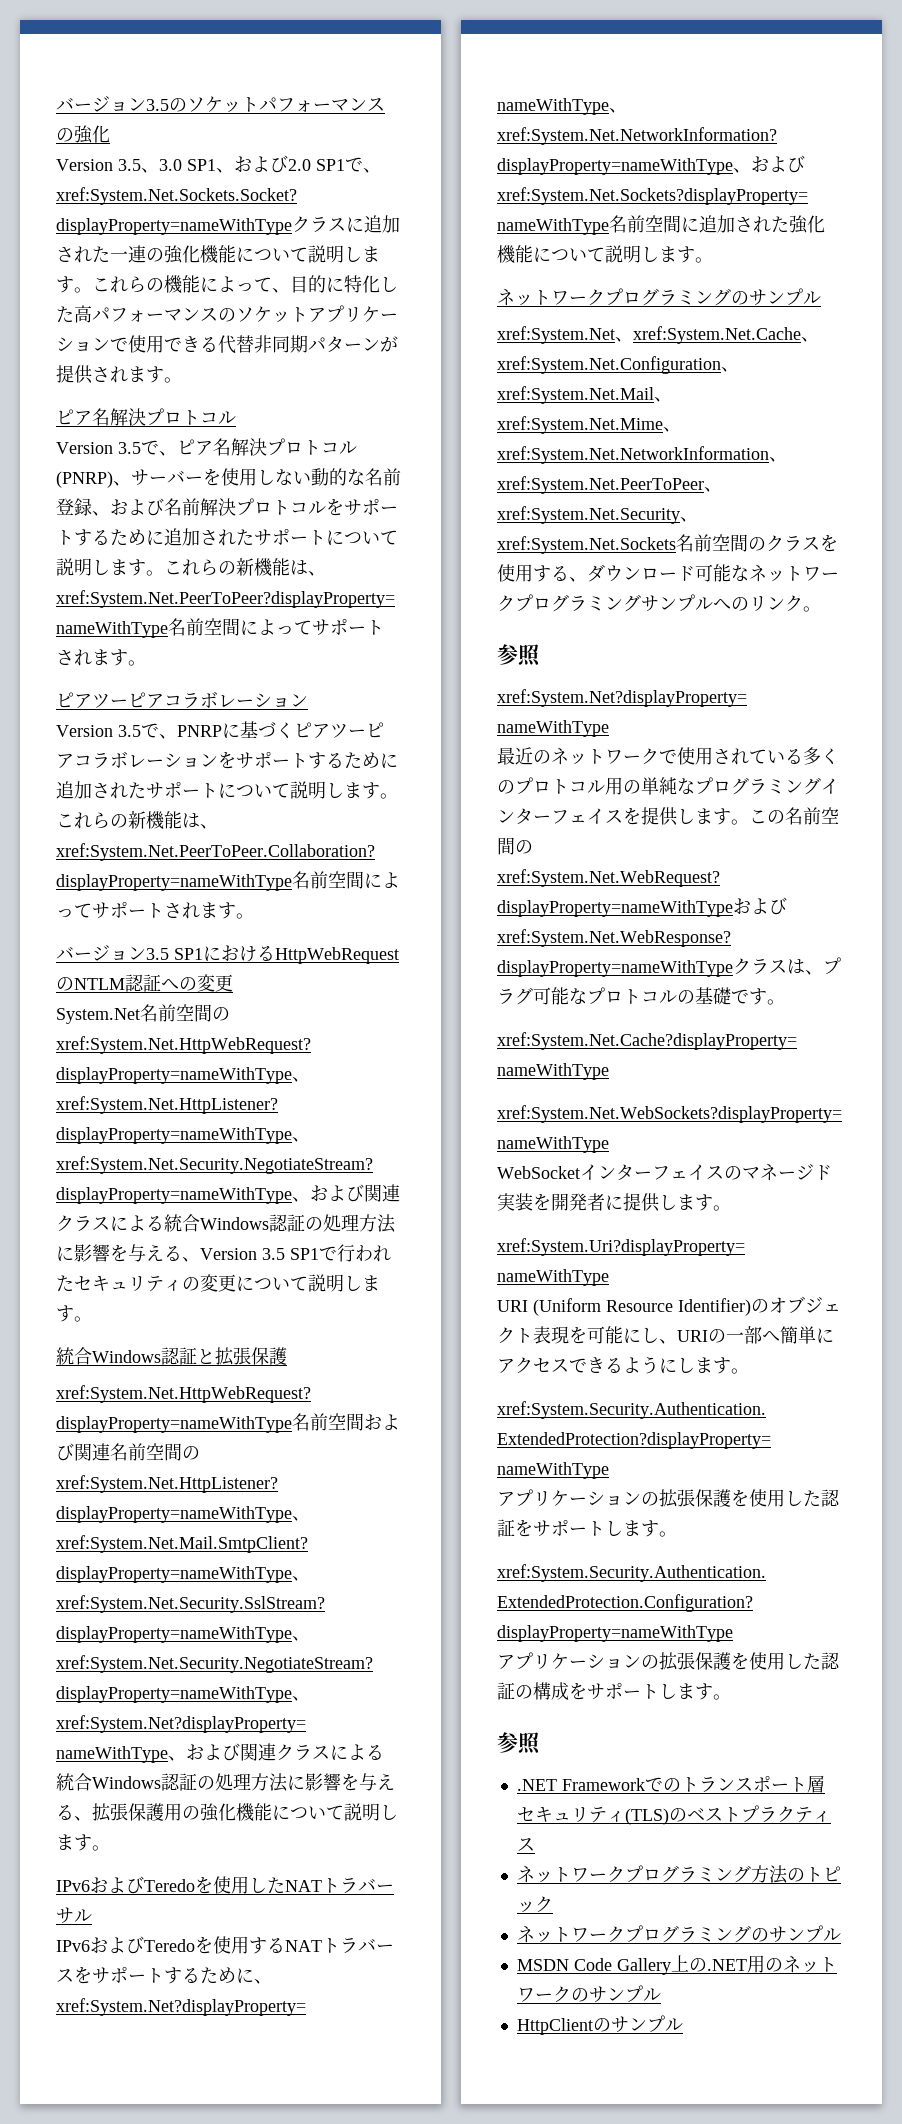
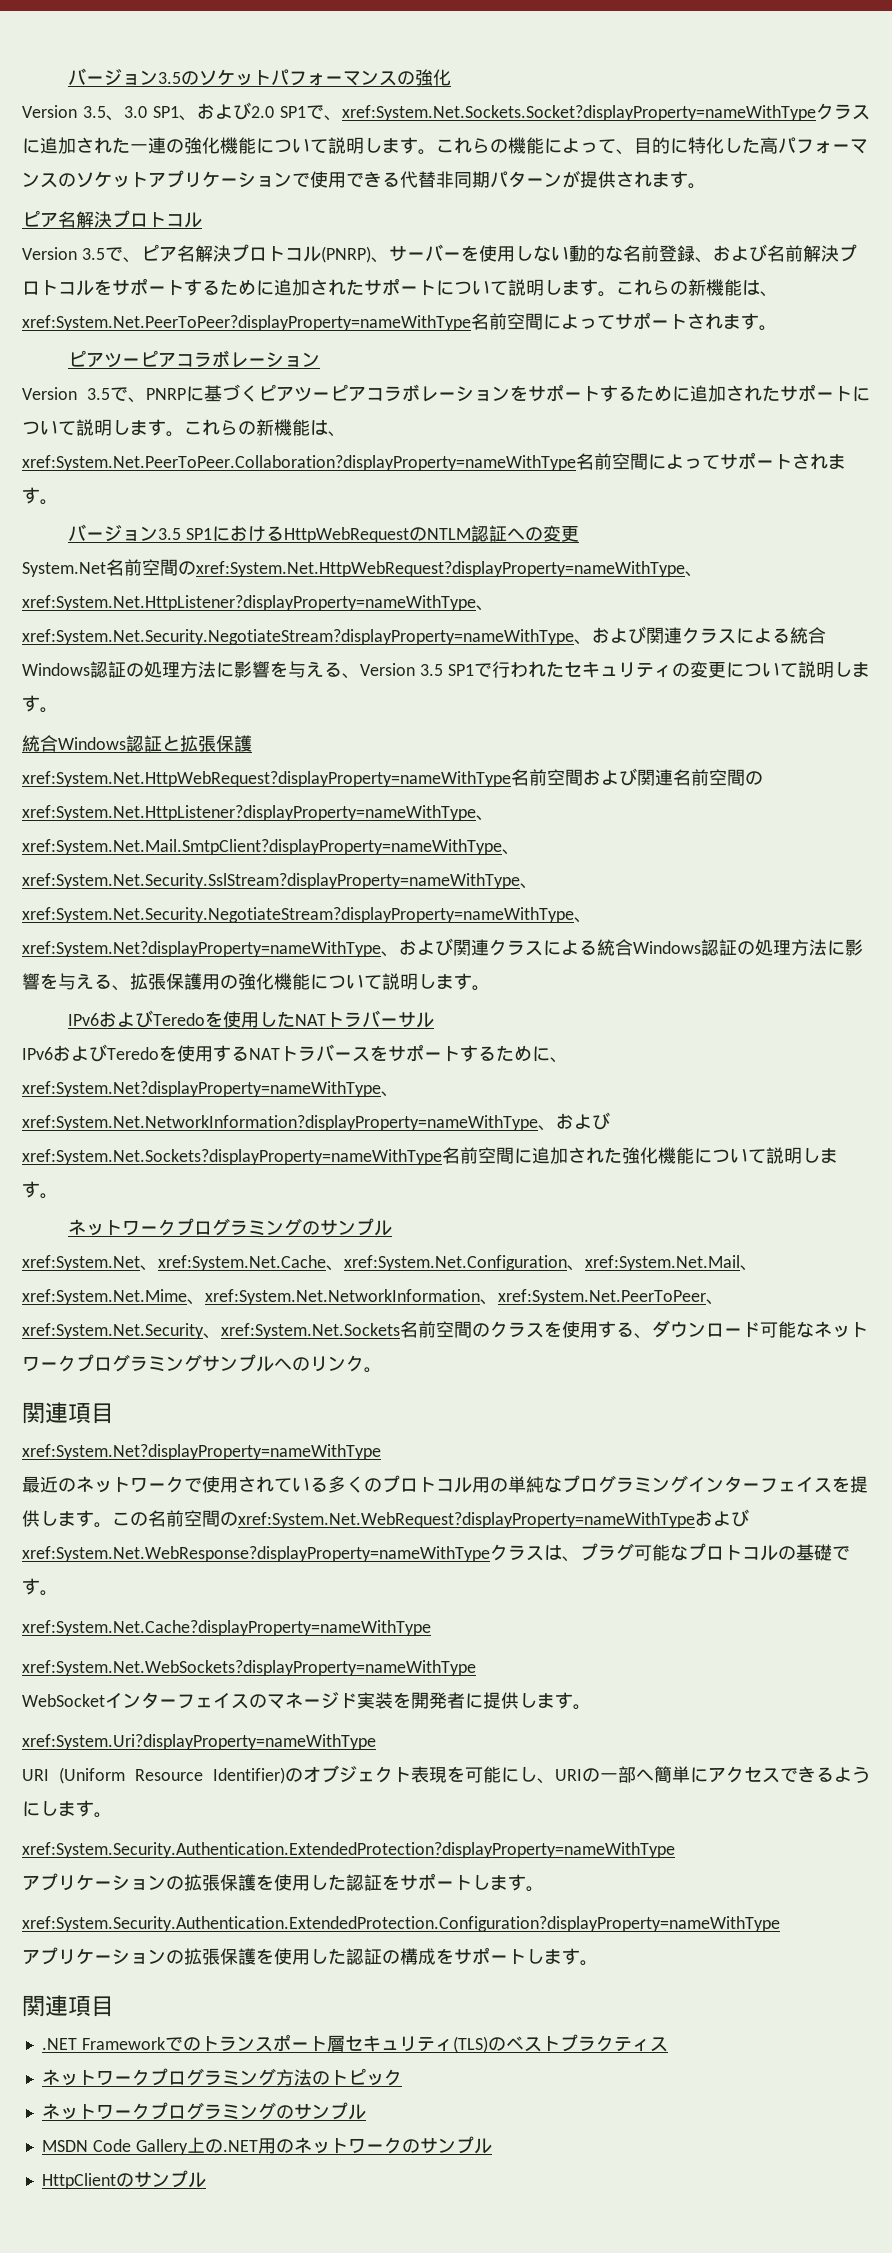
[497,644,541,667] 参照 -> [22,1402,114,1424] 関連項目
[497,1732,541,1755] 参照 -> [22,1995,114,2017] 関連項目

